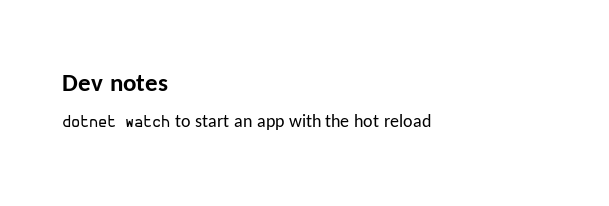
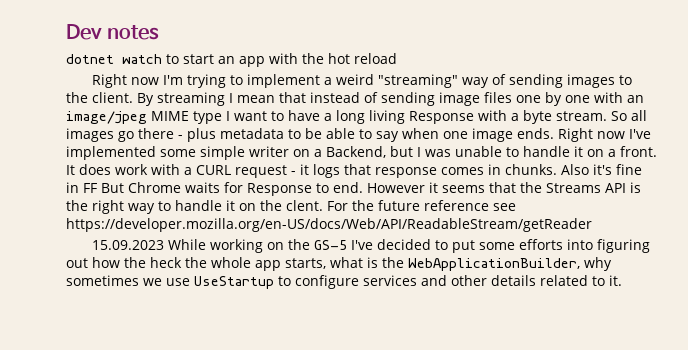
(431, 120) none -> [92,74,633,88] [66,92,644,106] [66,110,647,124] [66,128,651,142] [66,146,657,160] [66,164,642,178] [66,182,641,196] [66,200,516,214] [66,218,592,232] [92,239,651,253] [66,257,612,271] [66,275,622,289] // Right now I'm trying to implement a weird "streaming" way of sending images to the client. By streaming I mean that instead of sending image files one by one with an image/jpeg MIME type I want to have a long living Response with a byte stream. So all images go there - plus metadata to be able to say when one image ends. Right now I've implemented some simple writer on a Backend, but I was unable to handle it on a front. It does work with a CURL request - it logs that response comes in chunks. Also it's fine in FF But Chrome waits for Response to end. However it seems that the Streams API is the right way to handle it on the clent. For the future reference see https://developer.mozilla.org/en-US/docs/Web/API/ReadableStream/getReader // 15.09.2023 While working on the GS-5 I've decided to put some efforts into figuring out how the heck the whole app starts, what is the WebApplicationBuilder, why sometimes we use UseStartup to configure services and other details related to it.

